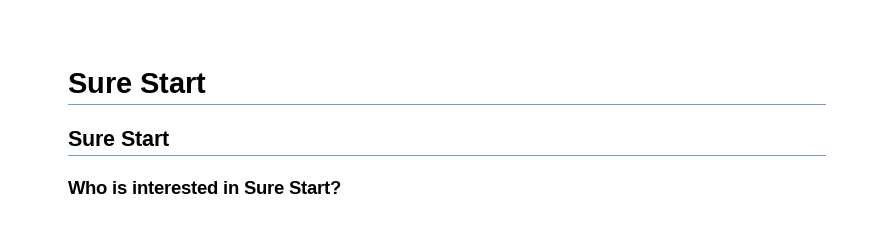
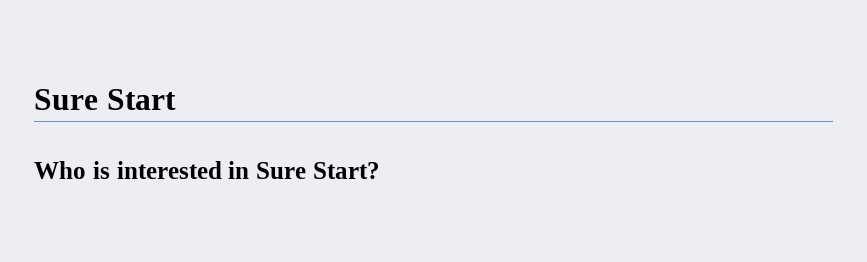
[68,73,206,93] [68,131,169,146] Sure Start // Sure Start -> [34,89,176,110] Sure Start

